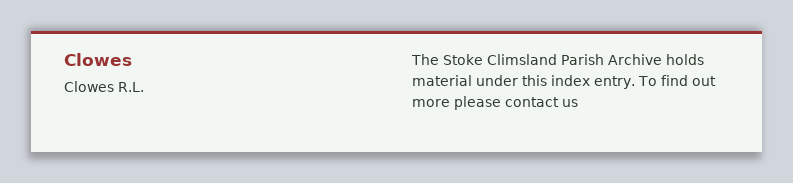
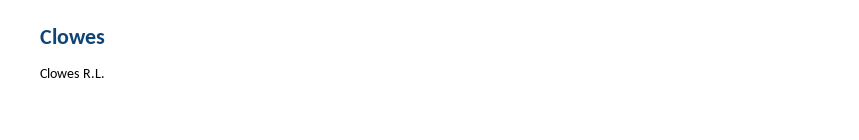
[411,54,704,65] [412,75,716,89] [412,96,578,110] // The Stoke Climsland Parish Archive holds material under this index entry. To find out more please contact us -> (105, 73) none

